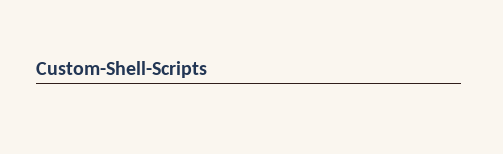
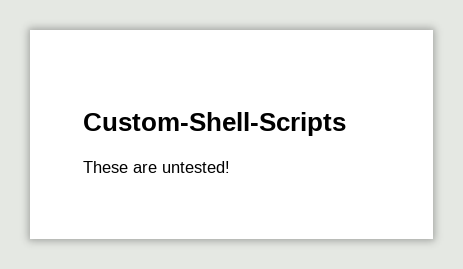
(207, 69) none -> [83,161,230,173] // These are untested!

